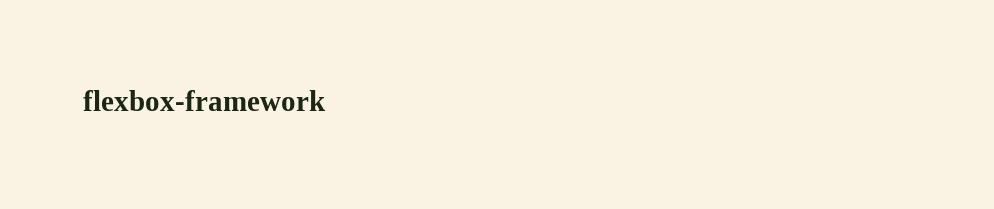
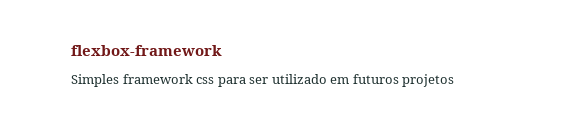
(326, 100) none -> [71,74,455,87] // Simples framework css para ser utilizado em futuros projetos

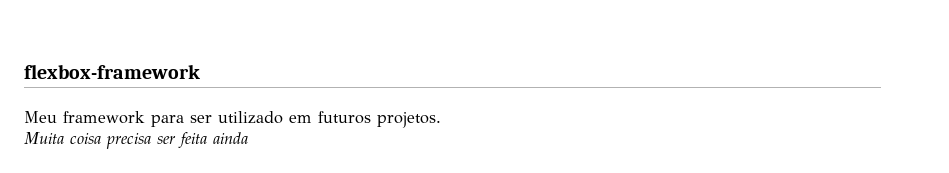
[71,74,215,87] Simples framework css -> [24,111,145,124] Meu framework
[402,74,455,87] projetos -> [377,112,441,128] [24,132,248,149] projetos. // Muita coisa precisa ser feita ainda

